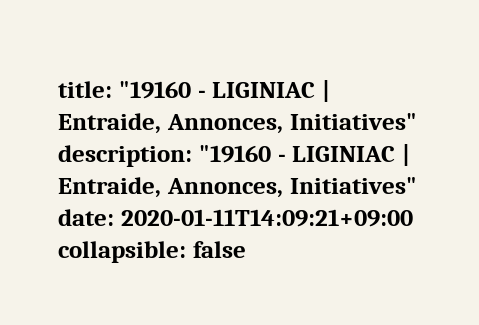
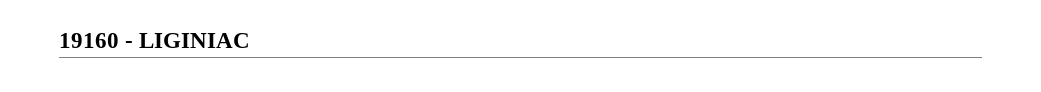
[58,80,330,102] [58,113,417,134] [58,144,410,167] [58,177,417,198] [58,209,413,227] [58,241,246,263] title: "19160 - LIGINIAC | Entraide, Annonces, Initiatives" description: "19160 - LIGINIAC | Entraide, Annonces, Initiatives" date: 2020-01-11T14:09:21+09:00 collapsible: false -> [59,33,251,48] 19160 - LIGINIAC

